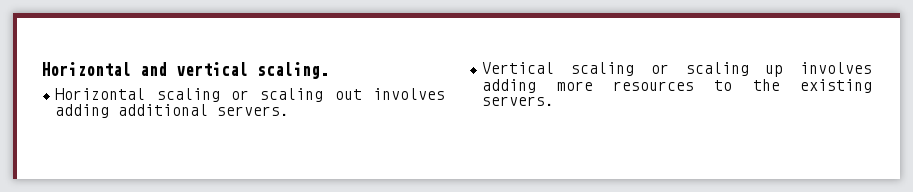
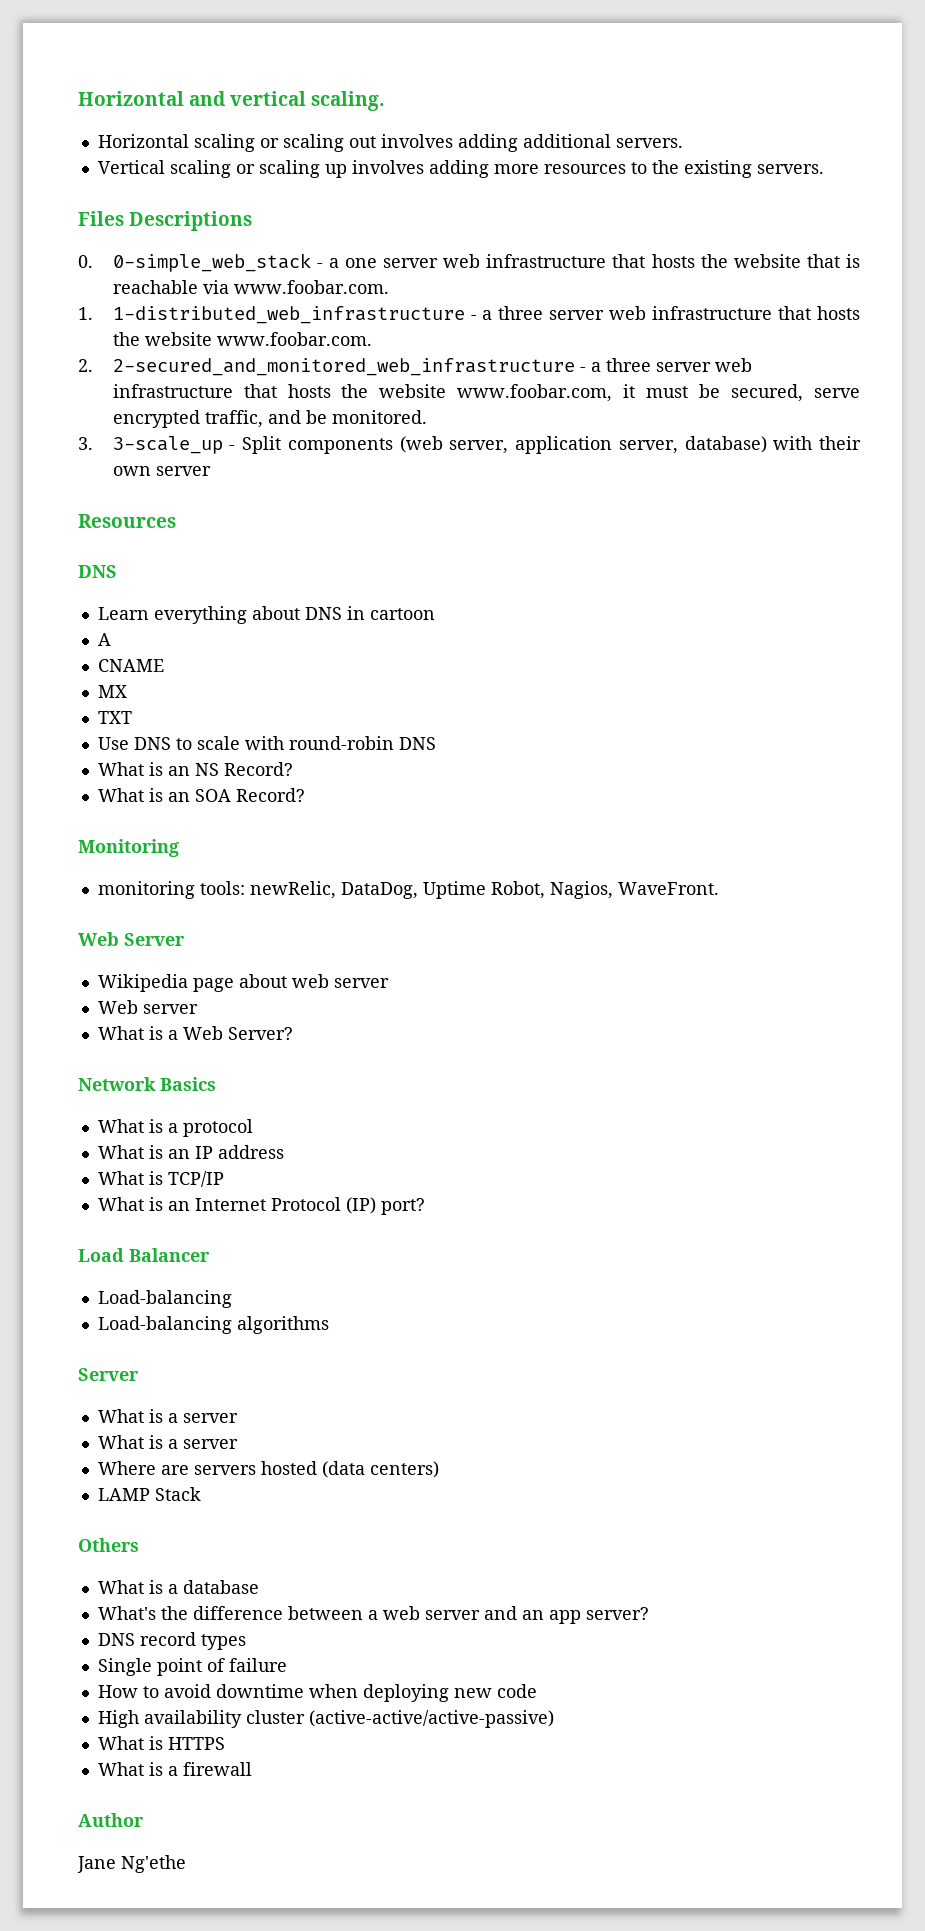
(555, 101) none -> [78,211,253,231] [78,253,860,272] [112,280,389,294] [78,306,861,324] [112,332,372,346] [78,358,752,376] [112,384,861,402] [112,410,427,428] [78,436,862,454] [112,466,211,476] [78,514,176,528] [78,565,117,578] [97,606,435,624] [97,633,111,646] [97,659,164,672] [97,685,127,698] [97,711,132,724] [97,736,436,750] [97,762,293,776] [97,788,305,802] [78,839,179,857] [97,881,719,899] [78,932,185,946] [97,974,389,992] [97,1000,198,1014] [97,1026,293,1040] [78,1077,216,1091] [97,1119,253,1137] [97,1145,284,1159] [97,1171,224,1187] [97,1197,425,1215] [78,1248,210,1262] [97,1290,232,1308] [97,1316,329,1334] [78,1368,139,1381] [97,1409,238,1423] [97,1435,238,1449] [97,1461,439,1478] [97,1487,201,1501] [78,1538,139,1552] [97,1580,259,1594] [97,1606,649,1624] [97,1632,246,1650] [97,1658,287,1676] [97,1684,537,1702] [97,1710,554,1728] [97,1736,225,1750] [97,1762,252,1776] [78,1813,144,1827] [77,1855,186,1873] // Files Descriptions // 0. 0-simple_web_stack - a one server web infrastructure that hosts the website that is reachable via www.foobar.com. // 1. 1-distributed_web_infrastructure - a three server web infrastructure that hosts the website www.foobar.com. // 2. 2-secured_and_monitored_web_infrastructure - a three server web infrastructure that hosts the website www.foobar.com, it must be secured, serve encrypted traffic, and be monitored. // 3. 3-scale_up - Split components (web server, application server, database) with their own server // Resources // DNS // Learn everything about DNS in cartoon // A // CNAME // MX // TXT // Use DNS to scale with round-robin DNS // What is an NS Record? // What is an SOA Record? // Monitoring // monitoring tools: newRelic, DataDog, Uptime Robot, Nagios, WaveFront. // Web Server // Wikipedia page about web server // Web server // What is a Web Server? // Network Basics // What is a protocol // What is an IP address // What is TCP/IP // What is an Internet Protocol (IP) port? // Load Balancer // Load-balancing // Load-balancing algorithms // Server // What is a server // What is a server // Where are servers hosted (data centers) // LAMP Stack // Others // What is a database // What's the difference between a web server and an app server? // DNS record types // Single point of failure // How to avoid downtime when deploying new code // High availability cluster (active-active/active-passive) // What is HTTPS // What is a firewall // Author // Jane Ng'ethe

